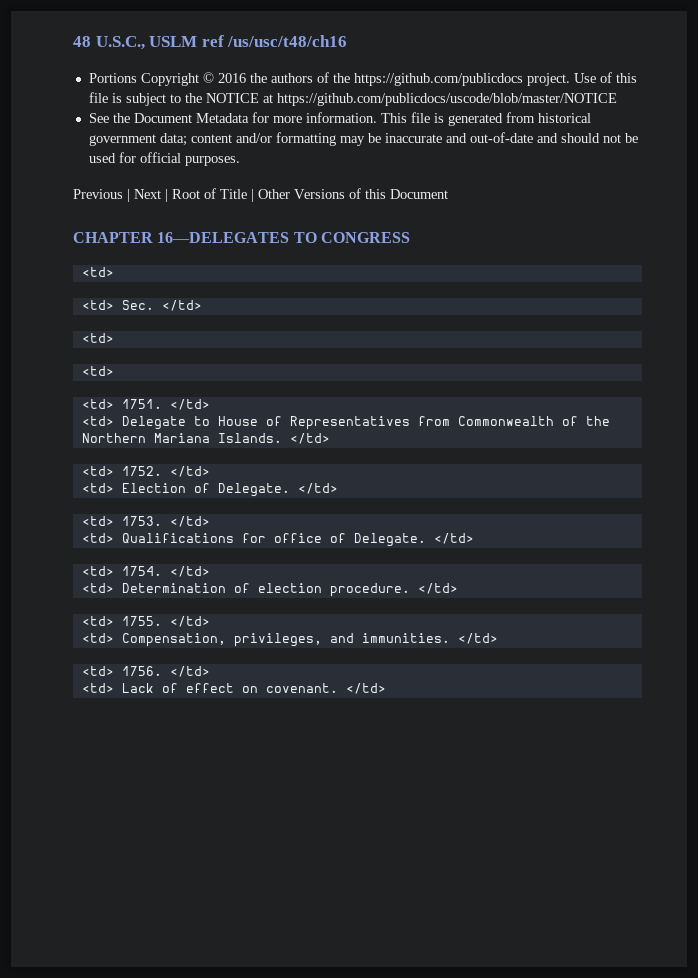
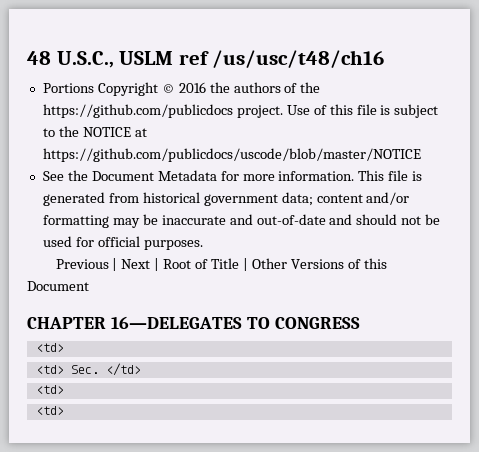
[81,399,210,410] [81,416,610,430] [81,433,330,444] [81,466,210,477] [81,483,338,497] [81,516,210,527] [81,533,474,547] [81,566,210,577] [81,583,458,597] [81,616,210,627] [81,633,498,647] [81,666,210,677] [81,683,386,694] // <td> 1751. </td> // <td> Delegate to House of Representatives from Commonwealth of the Northern Mariana Islands. </td> // <td> 1752. </td> // <td> Election of Delegate. </td> // <td> 1753. </td> // <td> Qualifications for office of Delegate. </td> // <td> 1754. </td> // <td> Determination of election procedure. </td> // <td> 1755. </td> // <td> Compensation, privileges, and immunities. </td> // <td> 1756. </td> // <td> Lack of effect on covenant. </td> -> (64, 410) none

